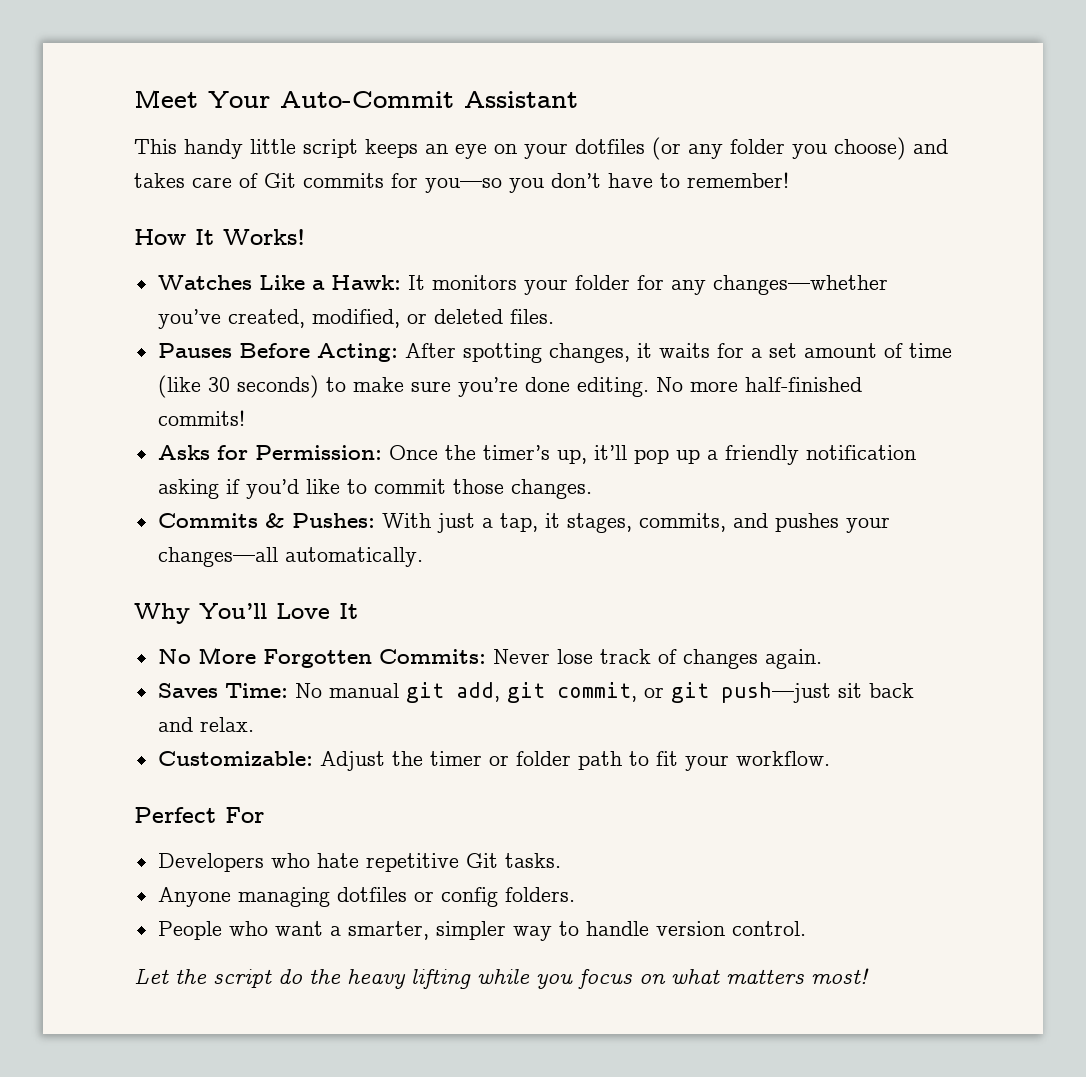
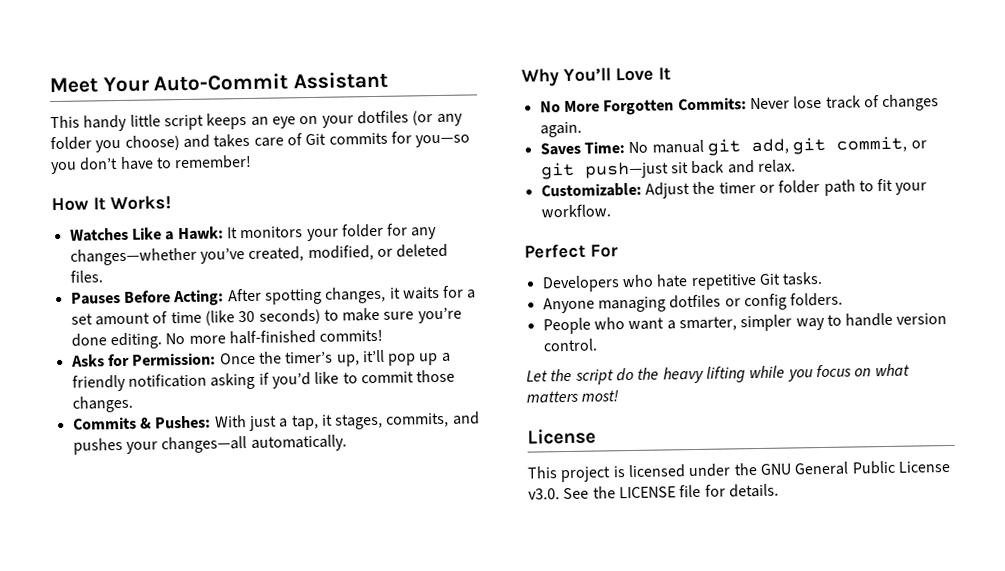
(869, 976) none -> [527,428,596,445] [527,460,950,483] [528,483,779,500] // License // This project is licensed under the GNU General Public License v3.0. See the LICENSE file for details.

